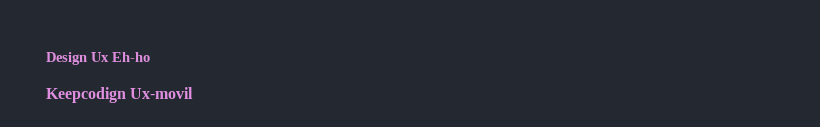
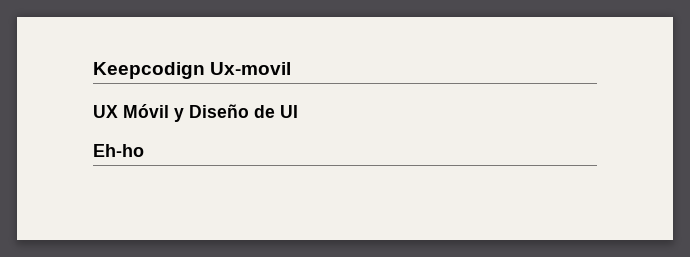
[46,52,150,65] Design Ux Eh-ho // -> (93, 70) none
(194, 93) none -> [93,104,298,122] [93,144,144,157] // UX Móvil y Diseño de UI // Eh-ho

